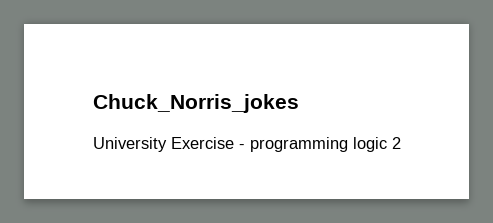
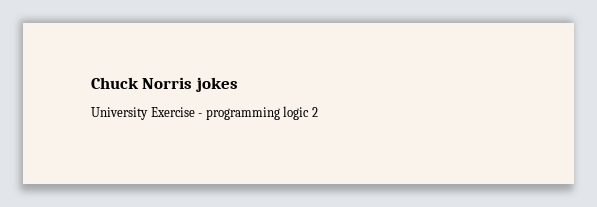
[93,94,299,113] Chuck_Norris_jokes -> [91,77,238,92] Chuck Norris jokes

